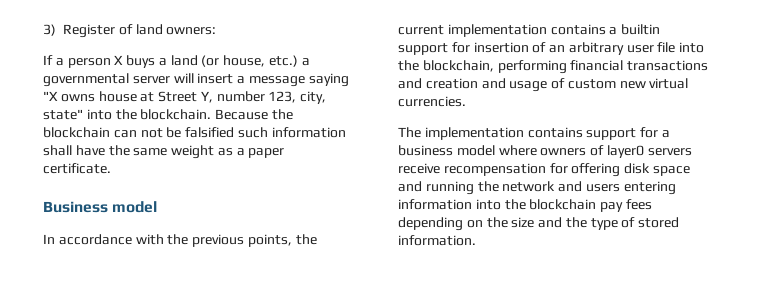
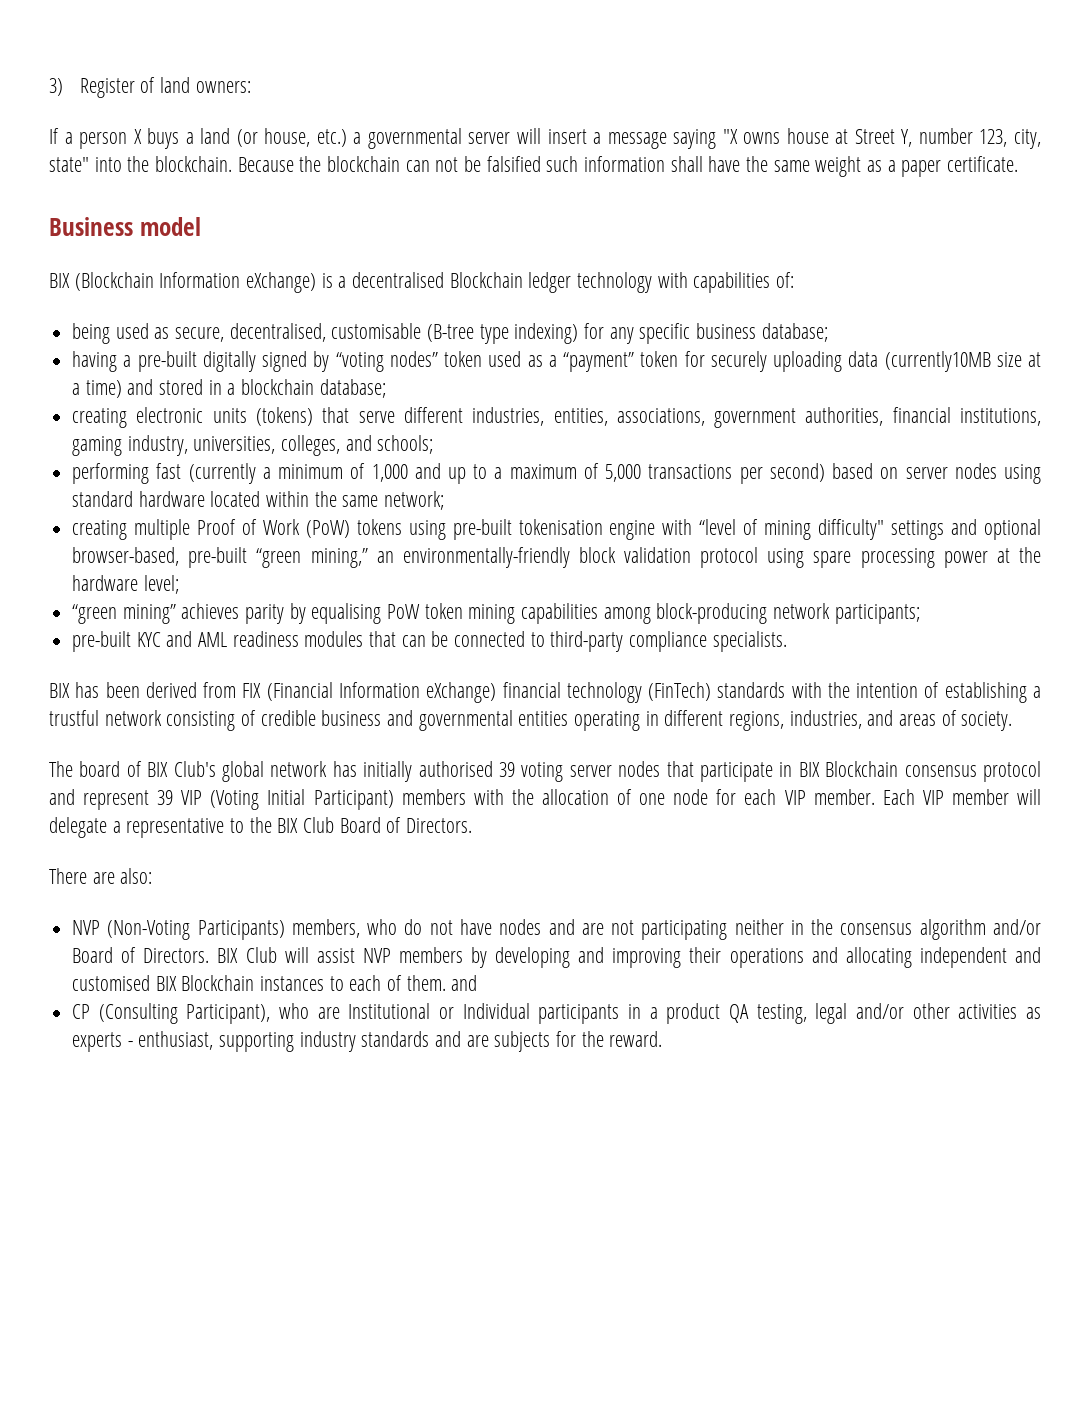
[43,234,317,247] [398,24,661,37] [398,42,705,55] [398,60,709,74] [398,78,689,92] [398,96,466,107] [398,127,670,140] [398,145,692,158] [398,163,690,177] [398,181,676,195] [398,199,652,212] [398,217,680,231] [398,235,476,246] In accordance with the previous points, the current implementation contains a builtin support for insertion of an arbitrary user file into the blockchain, performing financial transactions and creation and usage of custom new virtual currencies. // The implementation contains support for a business model where owners of layer0 servers receive recompensation for offering disk space and running the network and users entering information into the blockchain pay fees depending on the size and the type of stored information. -> [49,272,795,293] [72,323,828,344] [72,351,1041,372] [72,379,386,398] [72,407,1041,428] [72,435,434,456] [72,463,1042,484] [72,491,445,510] [72,519,1041,540] [72,547,1041,568] [72,575,179,594] [72,603,920,624] [72,631,787,652] [49,682,1042,703] [49,710,1013,731] [49,761,1042,782] [49,789,1041,810] [49,817,473,838] [49,868,153,884] [72,919,1042,940] [72,947,1041,968] [72,975,478,991] [72,1003,1042,1024] [72,1031,663,1052] BIX (Blockchain Information eXchange) is a decentralised Blockchain ledger technology with capabilities of: // being used as secure, decentralised, customisable (B-tree type indexing) for any specific business database; // having a pre-built digitally signed by “voting nodes” token used as a “payment” token for securely uploading data (currently10MB size at a time) and stored in a blockchain database; // creating electronic units (tokens) that serve different industries, entities, associations, government authorities, financial institutions, gaming industry, universities, colleges, and schools; // performing fast (currently a minimum of 1,000 and up to a maximum of 5,000 transactions per second) based on server nodes using standard hardware located within the same network; // creating multiple Proof of Work (PoW) tokens using pre-built tokenisation engine with “level of mining difficulty" settings and optional browser-based, pre-built “green mining,” an environmentally-friendly block validation protocol using spare processing power at the hardware level; // “green mining” achieves parity by equalising PoW token mining capabilities among block-producing network participants; // pre-built KYC and AML readiness modules that can be connected to third-party compliance specialists. // BIX has been derived from FIX (Financial Information eXchange) financial technology (FinTech) standards with the intention of establishing a trustful network consisting of credible business and governmental entities operating in different regions, industries, and areas of society. // The board of BIX Club's global network has initially authorised 39 voting server nodes that participate in BIX Blockchain consensus protocol and represent 39 VIP (Voting Initial Participant) members with the allocation of one node for each VIP member. Each VIP member will delegate a representative to the BIX Club Board of Directors. // There are also: // NVP (Non-Voting Participants) members, who do not have nodes and are not participating neither in the consensus algorithm and/or Board of Directors. BIX Club will assist NVP members by developing and improving their operations and allocating independent and customised BIX Blockchain instances to each of them. and // CP (Consulting Participant), who are Institutional or Individual participants in a product QA testing, legal and/or other activities as experts - enthusiast, supporting industry standards and are subjects for the reward.

